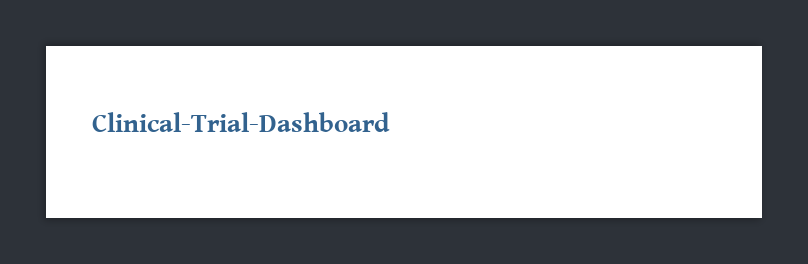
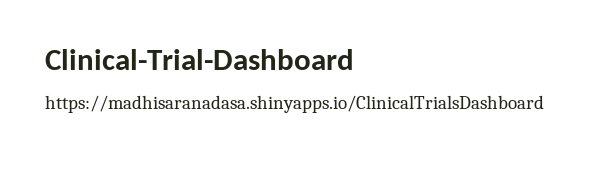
(390, 122) none -> [45,95,544,113] // https://madhisaranadasa.shinyapps.io/ClinicalTrialsDashboard

